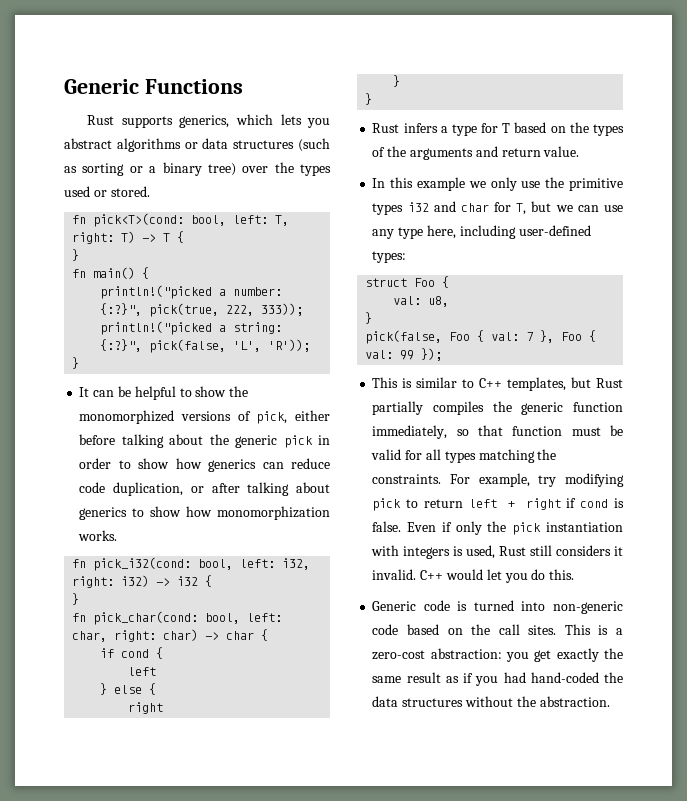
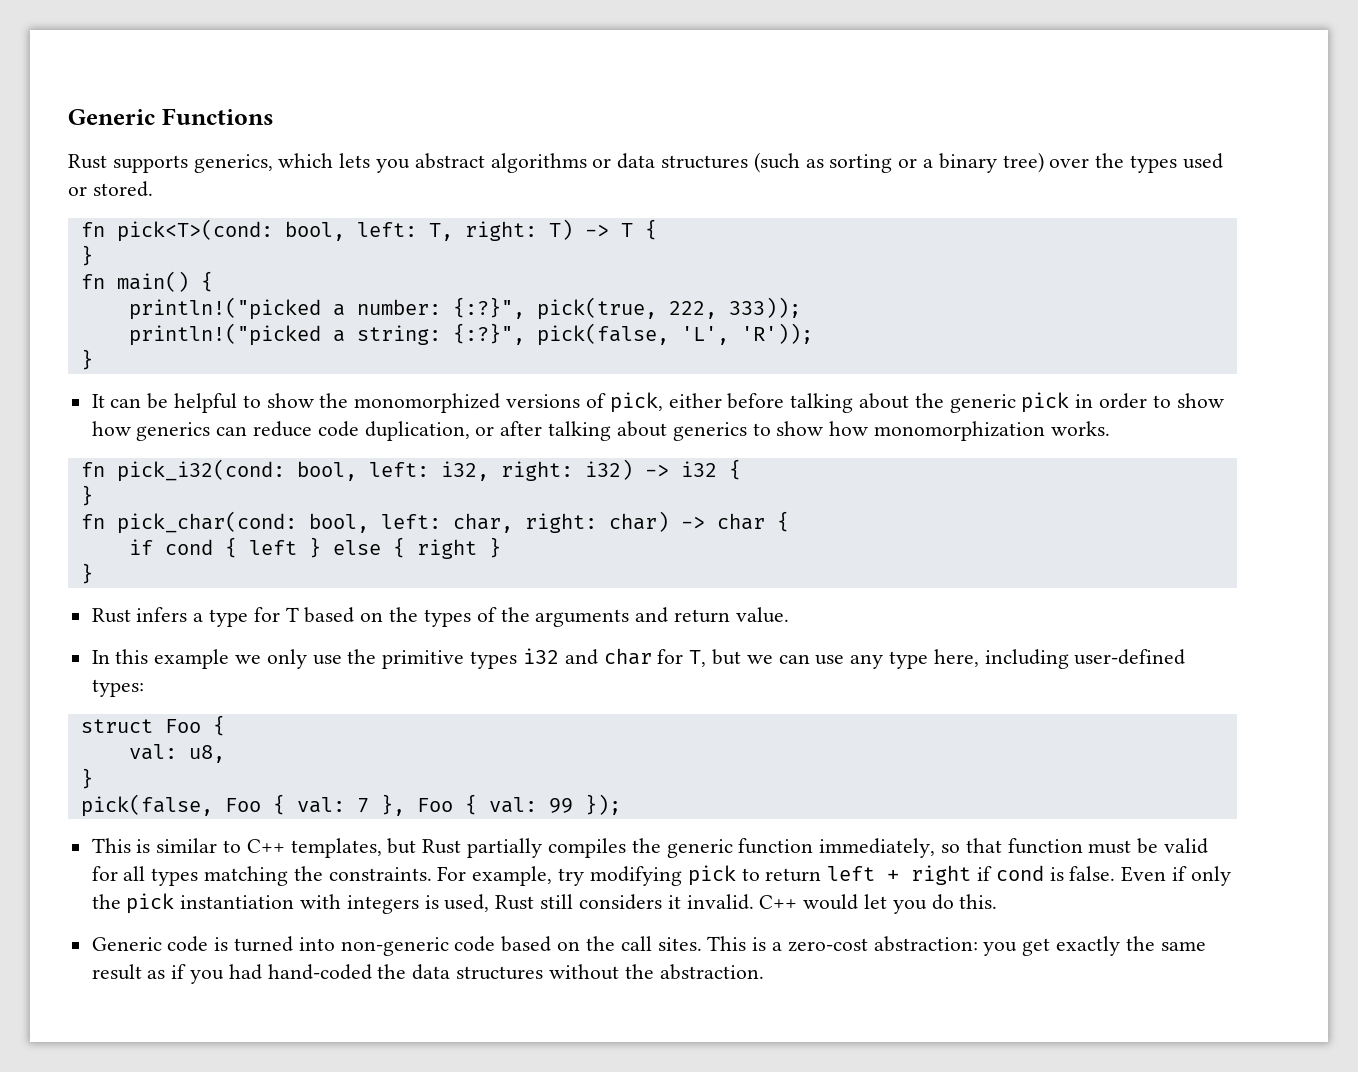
[128,667,157,676] // left // -> [248,540,297,555] left
[128,702,164,714] // right // -> [416,539,477,559] right

